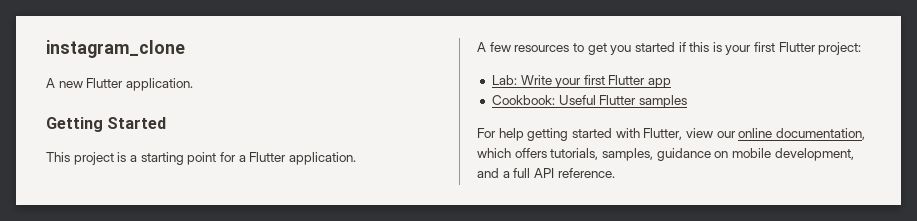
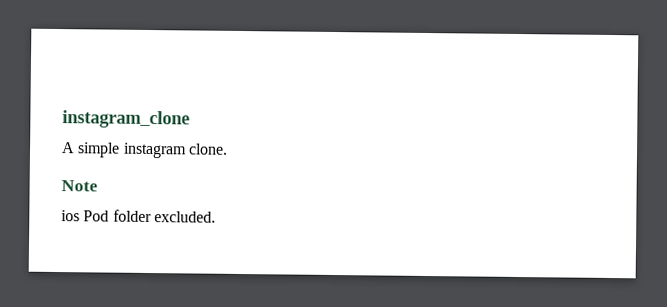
[58,78,193,91] [46,117,167,132] [46,152,356,165] [477,42,862,55] [491,75,672,88] [491,95,687,108] [477,128,865,141] [477,148,854,161] [477,168,615,178] new Flutter application. // Getting Started // This project is a starting point for a Flutter application. // A few resources to get you started if this is your first Flutter project: // Lab: Write your first Flutter app // Cookbook: Useful Flutter samples // For help getting started with Flutter, view our online documentation, which offers tutorials, samples, guidance on mobile development, and a full API reference. -> [77,142,228,159] [61,180,98,192] [61,209,216,223] simple instagram clone. // Note // ios Pod folder excluded.

